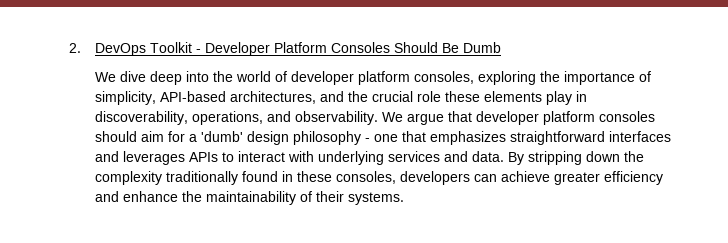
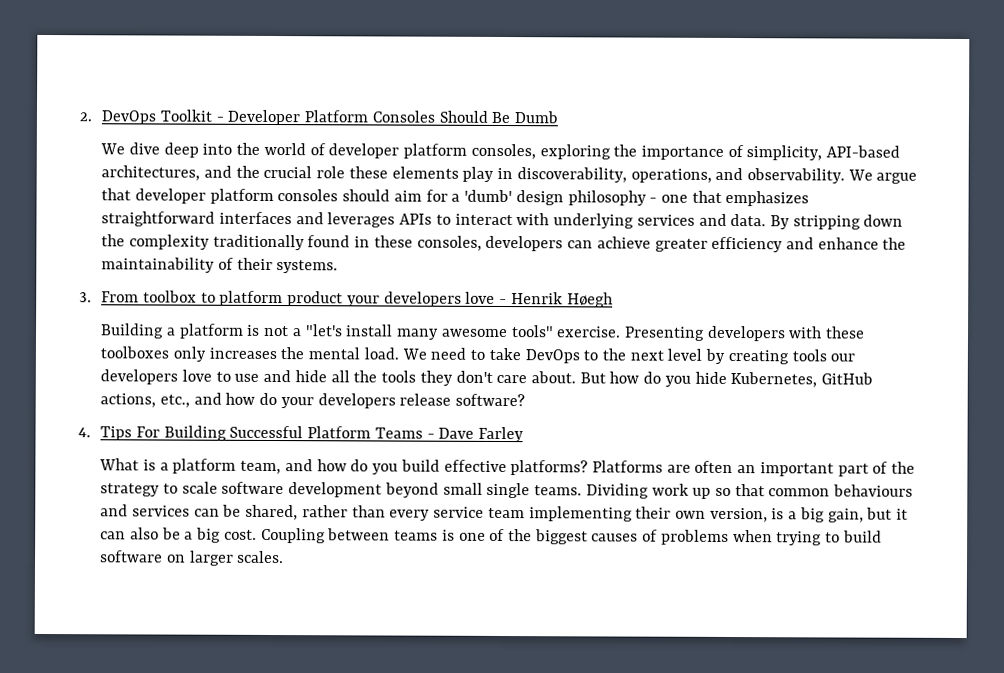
(405, 198) none -> [79,290,613,308] [100,323,866,342] [100,346,856,365] [100,369,874,388] [100,392,526,409] [78,425,525,443] [99,458,916,477] [100,481,914,499] [100,504,909,523] [100,527,882,546] [100,550,285,566] // 3. From toolbox to platform product your developers love - Henrik Høegh // Building a platform is not a "let's install many awesome tools" exercise. Presenting developers with these toolboxes only increases the mental load. We need to take DevOps to the next level by creating tools our developers love to use and hide all the tools they don't care about. But how do you hide Kubernetes, GitHub actions, etc., and how do your developers release software? // 4. Tips For Building Successful Platform Teams - Dave Farley // What is a platform team, and how do you build effective platforms? Platforms are often an important part of the strategy to scale software development beyond small single teams. Dividing work up so that common behaviours and services can be shared, rather than every service team implementing their own version, is a big gain, but it can also be a big cost. Coupling between teams is one of the biggest causes of problems when trying to build software on larger scales.

